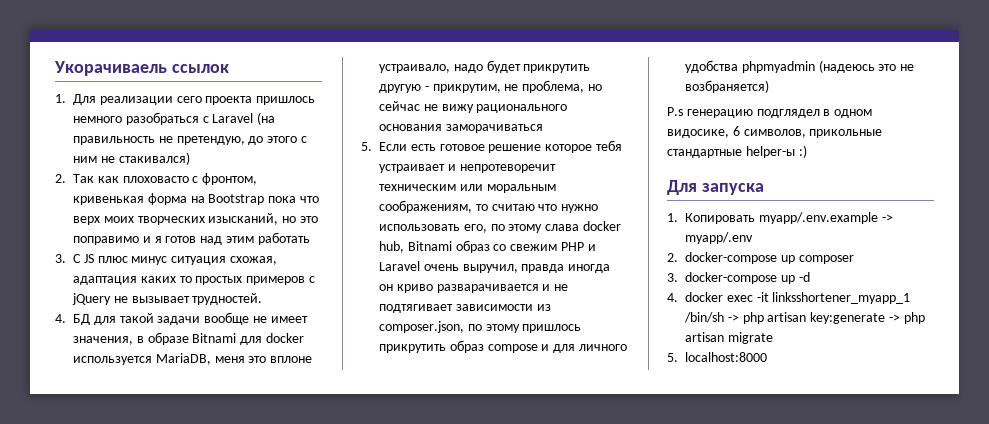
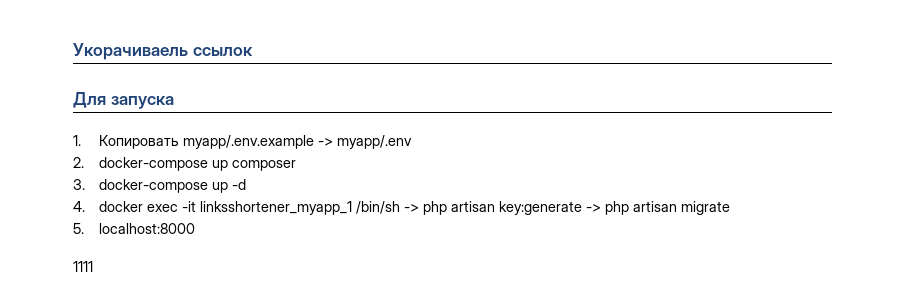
[55,94,316,105] [73,112,276,125] [73,136,308,145] [73,152,190,165] [55,173,258,185] [73,193,320,205] [73,213,319,225] [73,232,310,245] [55,254,278,265] [73,276,316,285] [72,293,263,305] [55,312,308,325] [73,332,305,345] [73,353,313,365] [379,60,591,73] [379,80,603,93] [379,101,568,113] [379,124,543,133] [361,140,623,153] [379,164,556,173] [379,184,556,193] [379,200,599,213] [379,221,622,233] [379,240,596,253] [379,261,611,273] [379,284,569,293] [379,304,551,313] [379,321,582,333] [379,340,628,353] [685,60,915,73] [685,80,770,93] [667,107,873,118] [667,126,883,138] [667,145,807,158] // 1. Для реализации сего проекта пришлось немного разобраться с Laravel (на правильность не претендую, до этого с ним не стакивался) // 2. Так как плоховасто с фронтом, кривенькая форма на Bootstrap пока что верх моих творческих изысканий, но это поправимо и я готов над этим работать // 3. С JS плюс минус ситуация схожая, адаптация каких то простых примеров с jQuery не вызывает трудностей. // 4. БД для такой задачи вообще не имеет значения, в образе Bitnami для docker используется MariaDB, меня это вплоне устраивало, надо будет прикрутить другую - прикрутим, не проблема, но сейчас не вижу рационального основания заморачиваться // 5. Если есть готовое решение которое тебя устраивает и непротеворечит техническим или моральным соображениям, то считаю что нужно использовать его, по этому слава docker hub, Bitnami образ со свежим PHP и Laravel очень выручил, правда иногда он криво разварачивается и не подтягивает зависимости из composer.json, по этому пришлось прикрутить образ compose и для личного удобства phpmyadmin (надеюсь это не возбраняется) // P.s генерацию подглядел в одном видосике, 6 символов, прикольные стандартные helper-ы :) -> (253, 51) none
(768, 357) none -> [73,261,93,272] // 1111

